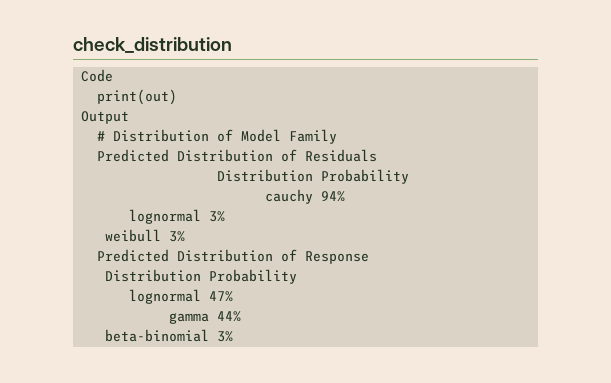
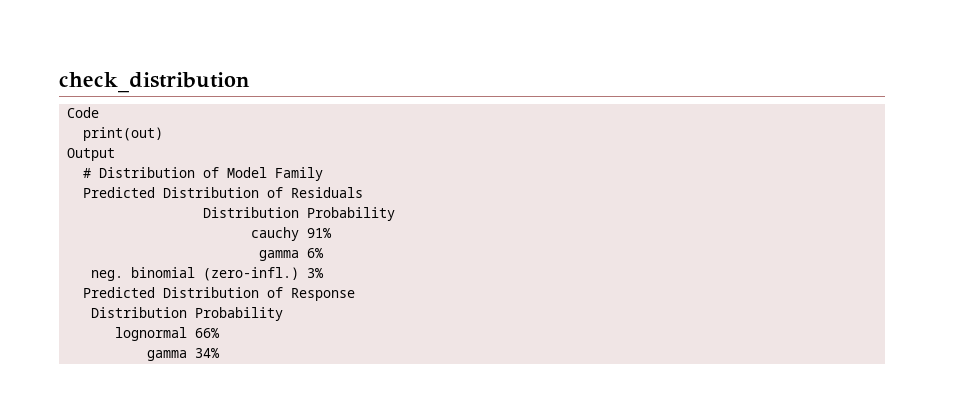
[321,191,346,202] [129,209,226,224] [105,229,162,242] 94% // lognormal 3% // weibull -> [307,228,333,238] [259,248,325,261] [91,267,300,281] 91% // gamma 6% // neg. binomial (zero-infl.)
[209,291,234,302] [169,311,242,324] [105,329,234,342] 47% // gamma 44% // beta-binomial 3% -> [195,328,221,338] [147,348,221,361] 66% // gamma 34%

